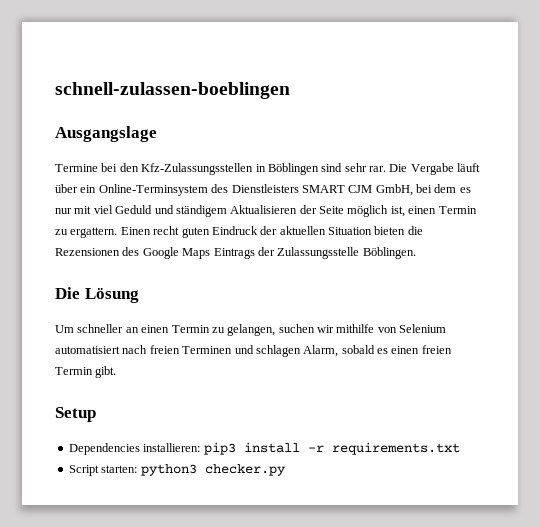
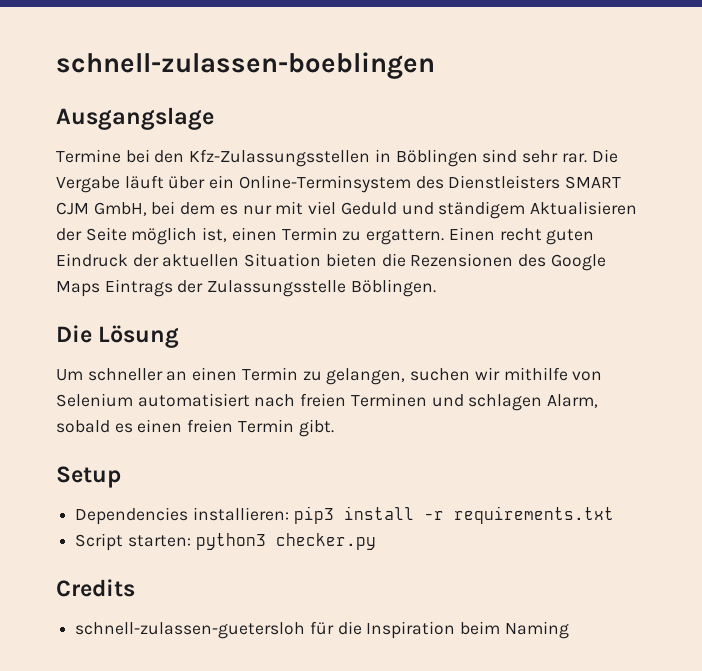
(286, 470) none -> [56,579,135,597] [75,621,569,639] // Credits // schnell-zulassen-guetersloh für die Inspiration beim Naming

